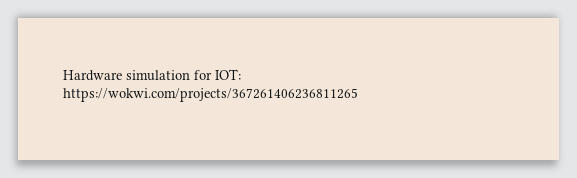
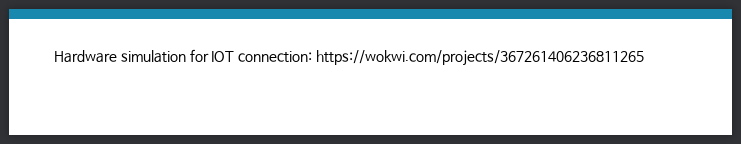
[215,69,241,80] IOT: -> [211,51,313,63] IOT connection:

